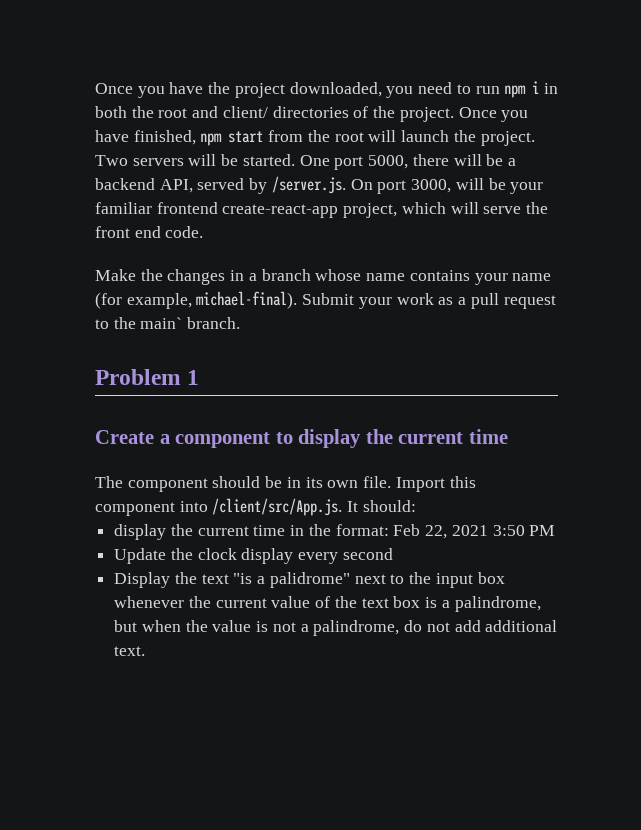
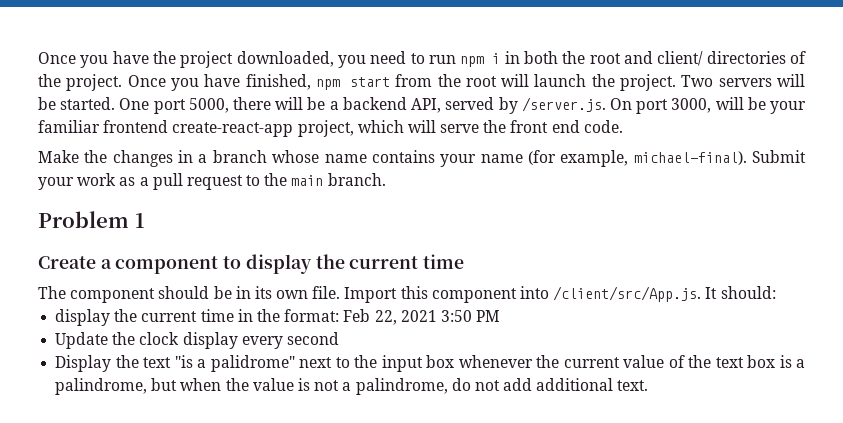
[140,317,183,329] main` -> [291,175,324,186] main

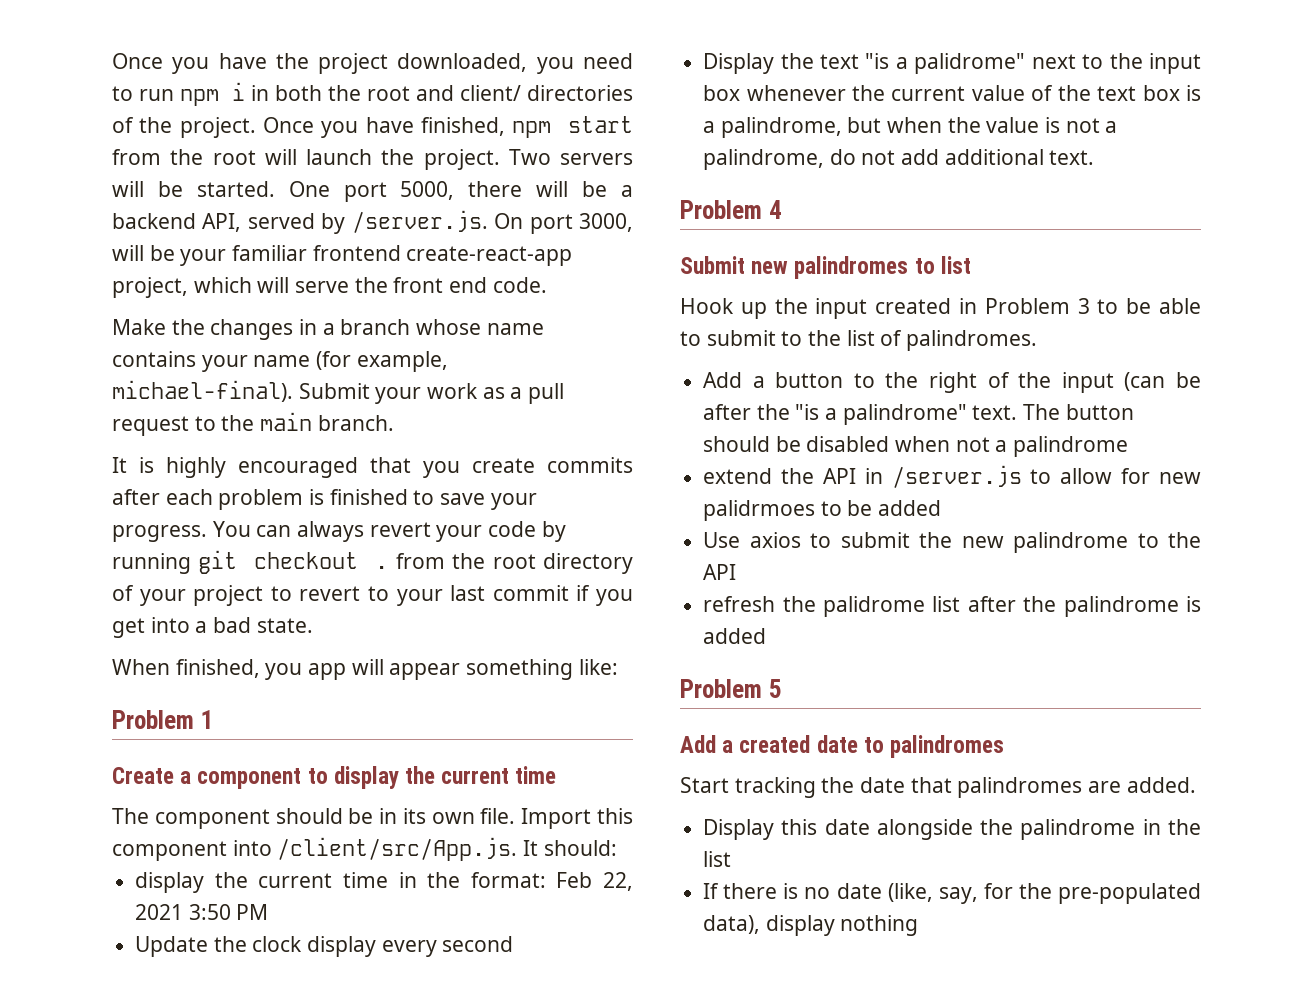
(386, 179) none -> [112,457,633,478] [112,489,537,510] [112,521,566,542] [112,550,633,574] [112,585,634,606] [112,617,313,638] [112,659,618,680] // It is highly encouraged that you create commits after each problem is finished to save your progress. You can always revert your code by running git checkout . from the root directory of your project to revert to your last commit if you get into a bad state. // When finished, you app will appear something like:
(649, 385) none -> [680,200,782,219] [680,256,971,279] [680,298,1201,319] [680,330,1038,351] [703,372,1201,393] [703,404,1134,425] [703,436,1129,457] [703,465,1201,488] [703,500,942,521] [703,532,1201,553] [703,564,737,580] [703,596,1201,617] [703,628,767,644] [680,679,782,698] [680,735,1005,758] [680,777,1196,798] [703,819,1201,840] [703,851,732,867] [703,883,1201,904] [703,915,919,936] // Problem 4 // Submit new palindromes to list // Hook up the input created in Problem 3 to be able to submit to the list of palindromes. // Add a button to the right of the input (can be after the "is a palindrome" text. The button should be disabled when not a palindrome // extend the API in /server.js to allow for new palidrmoes to be added // Use axios to submit the new palindrome to the API // refresh the palidrome list after the palindrome is added // Problem 5 // Add a created date to palindromes // Start tracking the date that palindromes are added. // Display this date alongside the palindrome in the list // If there is no date (like, say, for the pre-populated data), display nothing

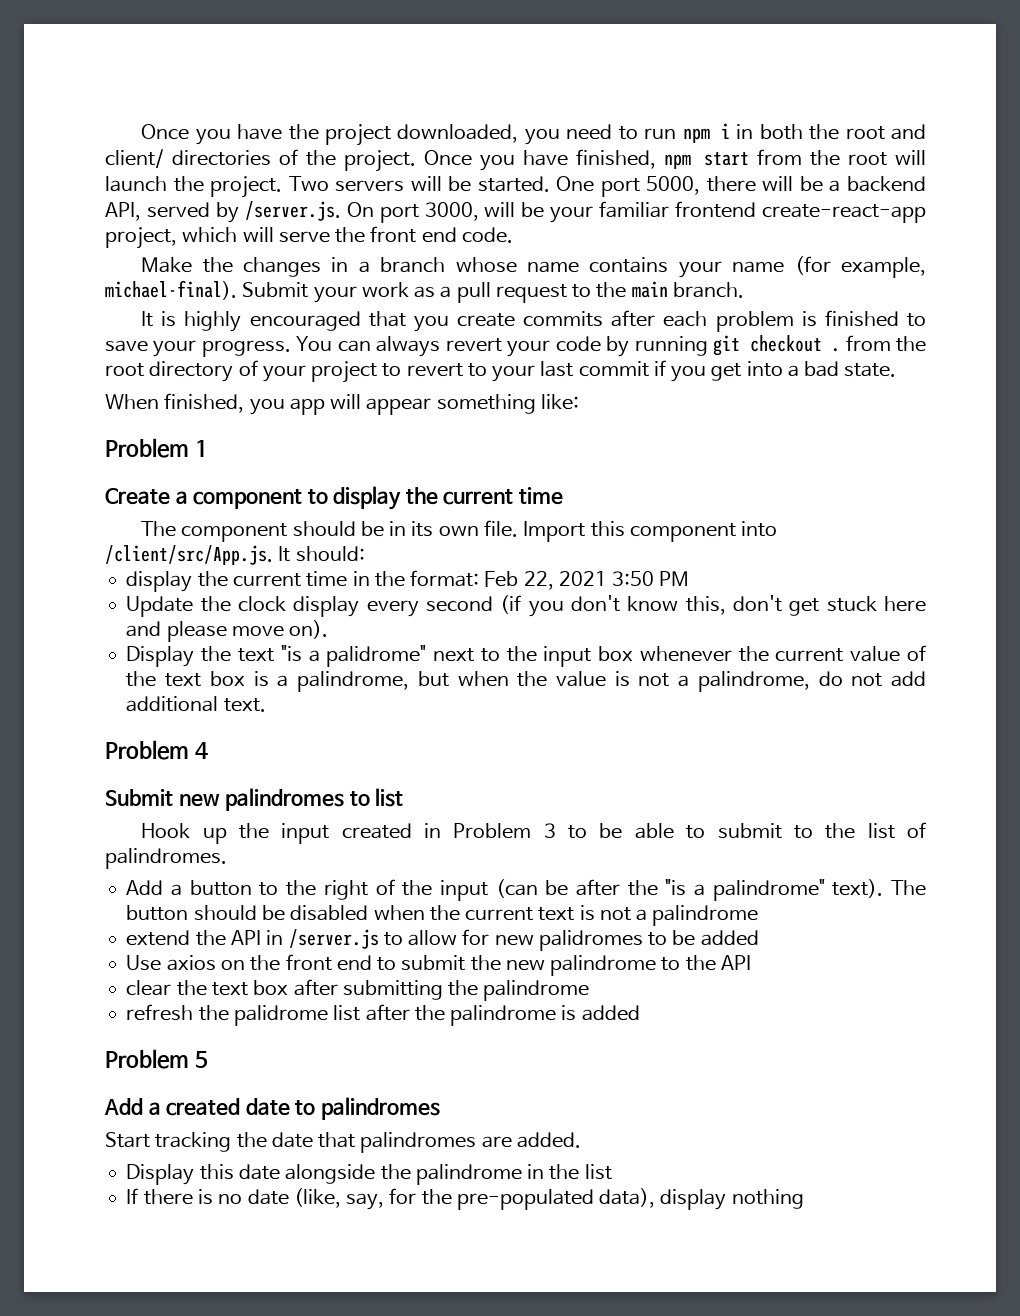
(514, 944) none -> [500,595,927,617] [126,620,329,642] (if you don't know this, don't get stuck here and please move on).
[972,405,1018,420] text. -> [832,879,884,898] text).
(951, 444) none -> [429,905,595,921] the current text is
[703,500,816,521] palidrmoes -> [538,930,643,951] palidromes
(801, 540) none -> [220,954,372,971] on the front end
(737, 572) none -> [126,979,590,1001] // clear the text box after submitting the palindrome

